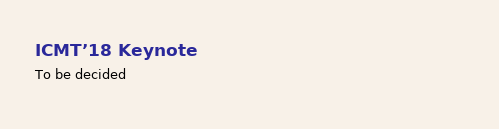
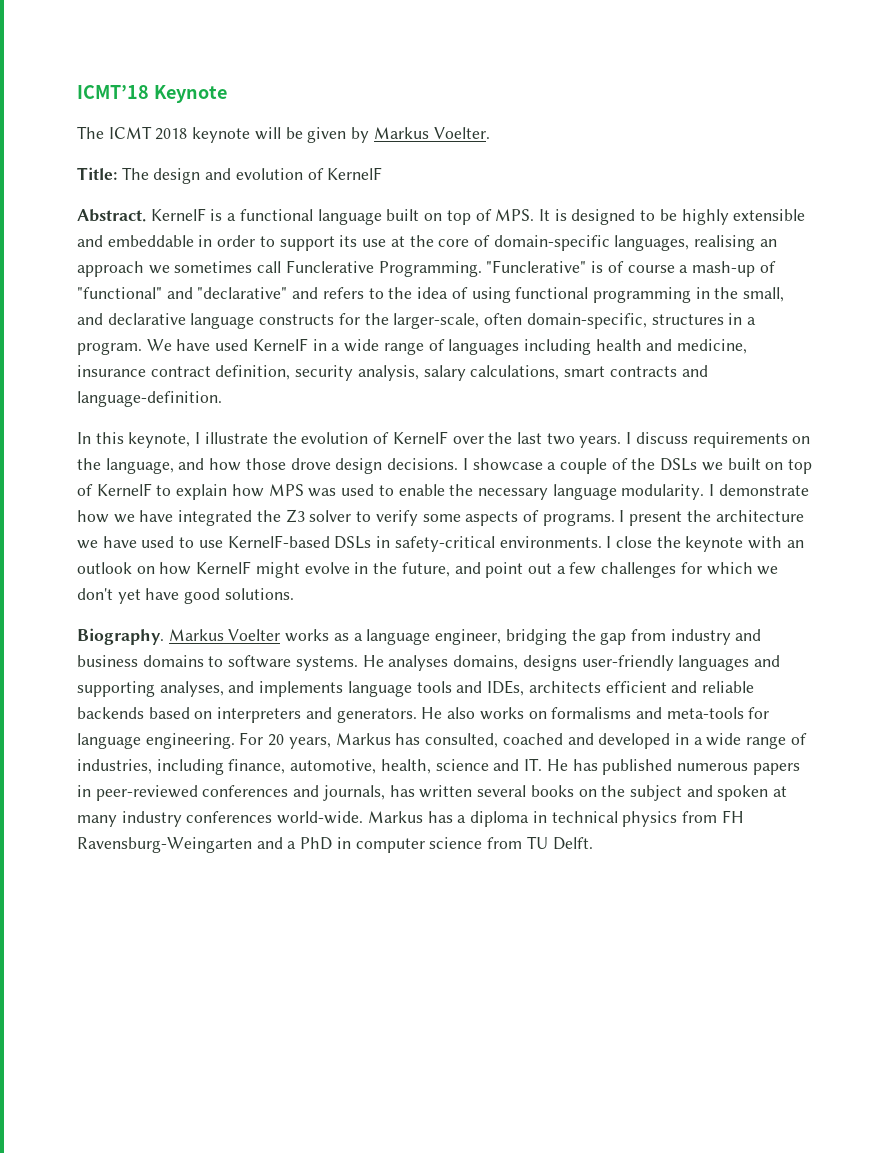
[34,68,126,79] To be decided -> [77,126,490,143] [77,167,383,184] [77,208,806,225] [77,235,777,251] [77,260,776,277] [77,287,785,303] [77,313,756,329] [77,338,748,355] [77,365,708,381] [77,391,222,407] [77,431,811,448] [77,458,813,474] [77,483,809,500] [77,509,804,526] [77,535,804,552] [77,561,779,578] [77,588,294,604] [77,628,762,645] [77,655,780,671] [77,680,754,697] [77,707,770,723] [77,732,807,749] [77,758,800,775] [77,785,788,801] [77,810,744,827] [77,836,593,853] The ICMT 2018 keynote will be given by Markus Voelter. // Title: The design and evolution of KernelF // Abstract. KernelF is a functional language built on top of MPS. It is designed to be highly extensible and embeddable in order to support its use at the core of domain-specific languages, realising an approach we sometimes call Funclerative Programming. "Funclerative" is of course a mash-up of "functional" and "declarative" and refers to the idea of using functional programming in the small, and declarative language constructs for the larger-scale, often domain-specific, structures in a program. We have used KernelF in a wide range of languages including health and medicine, insurance contract definition, security analysis, salary calculations, smart contracts and language-definition. // In this keynote, I illustrate the evolution of KernelF over the last two years. I discuss requirements on the language, and how those drove design decisions. I showcase a couple of the DSLs we built on top of KernelF to explain how MPS was used to enable the necessary language modularity. I demonstrate how we have integrated the Z3 solver to verify some aspects of programs. I present the architecture we have used to use KernelF-based DSLs in safety-critical environments. I close the keynote with an outlook on how KernelF might evolve in the future, and point out a few challenges for which we don't yet have good solutions. // Biography. Markus Voelter works as a language engineer, bridging the gap from industry and business domains to software systems. He analyses domains, designs user-friendly languages and supporting analyses, and implements language tools and IDEs, architects efficient and reliable backends based on interpreters and generators. He also works on formalisms and meta-tools for language engineering. For 20 years, Markus has consulted, coached and developed in a wide range of industries, including finance, automotive, health, science and IT. He has published numerous papers in peer-reviewed conferences and journals, has written several books on the subject and spoken at many industry conferences world-wide. Markus has a diploma in technical physics from FH Ravensburg-Weingarten and a PhD in computer science from TU Delft.

